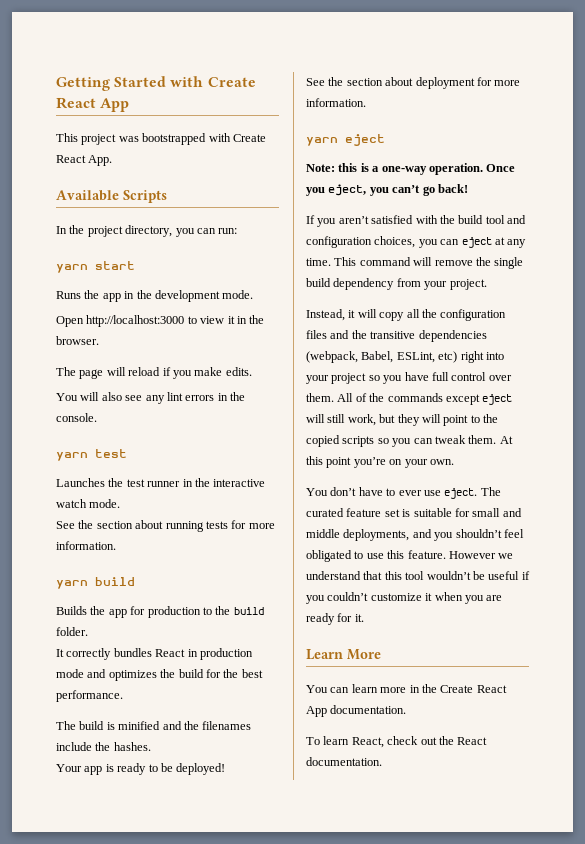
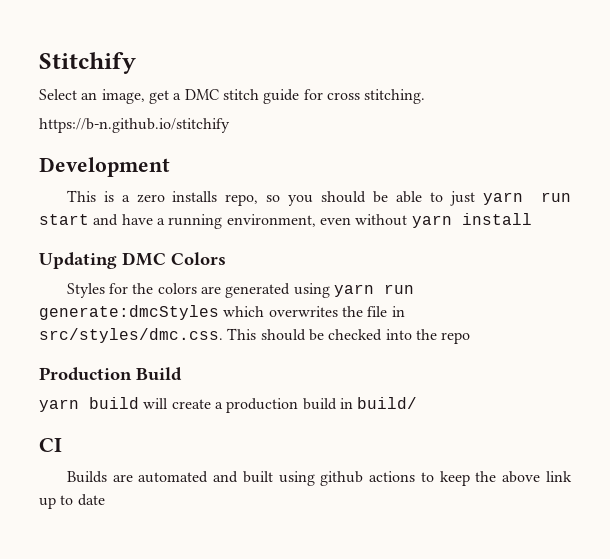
[56,76,256,91] [56,97,130,112] [56,133,266,145] [56,155,113,166] [56,190,167,203] [56,225,238,237] [56,261,135,273] [56,290,254,302] [56,315,265,327] [56,336,99,345] [56,367,252,379] [56,392,245,404] [56,413,97,422] [56,449,127,461] [56,478,266,487] [56,499,121,508] [56,520,275,532] [56,541,116,550] [56,577,135,589] [56,606,264,618] [56,627,88,636] [56,648,253,660] [56,669,263,681] [56,690,123,702] [56,721,252,730] [56,742,151,751] [56,763,226,775] [306,77,521,89] [306,98,366,107] [306,134,385,146] [306,163,516,175] [306,184,468,196] [306,215,526,227] [306,236,527,248] [306,257,524,269] [306,278,487,290] [306,309,507,321] [306,330,487,342] [306,351,504,363] [306,372,512,384] [306,393,513,405] [306,414,498,426] [306,435,513,447] [306,456,454,468] [306,487,501,499] [306,508,522,517] [306,529,524,541] [306,550,514,562] [306,571,530,580] [306,592,503,604] [306,613,364,625] [306,649,381,660] [306,684,507,693] [306,705,407,717] [306,736,488,748] [306,757,382,766] Getting Started with Create React App // This project was bootstrapped with Create React App. // Available Scripts // In the project directory, you can run: // yarn start // Runs the app in the development mode. // Open http://localhost:3000 to view it in the browser. // The page will reload if you make edits. // You will also see any lint errors in the console. // yarn test // Launches the test runner in the interactive watch mode. // See the section about running tests for more information. // yarn build // Builds the app for production to the build folder. // It correctly bundles React in production mode and optimizes the build for the best performance. // The build is minified and the filenames include the hashes. // Your app is ready to be deployed! // See the section about deployment for more information. // yarn eject // Note: this is a one-way operation. Once you eject, you can’t go back! // If you aren’t satisfied with the build tool and configuration choices, you can eject at any time. This command will remove the single build dependency from your project. // Instead, it will copy all the configuration files and the transitive dependencies (webpack, Babel, ESLint, etc) right into your project so you have full control over them. All of the commands except eject will still work, but they will point to the copied scripts so you can tweak them. At this point you’re on your own. // You don’t have to ever use eject. The curated feature set is suitable for small and middle deployments, and you shouldn’t feel obligated to use this feature. However we understand that this tool wouldn’t be useful if you couldn’t customize it when you are ready for it. // Learn More // You can learn more in the Create React App documentation. // To learn React, check out the React documentation. -> [39,52,136,74] [39,89,426,104] [39,118,230,133] [39,157,170,177] [66,190,571,206] [39,213,532,229] [39,252,226,269] [66,283,415,298] [39,305,405,320] [39,328,471,344] [39,367,182,381] [39,397,418,413] [39,438,62,452] [66,471,573,486] [39,494,105,509] Stitchify // Select an image, get a DMC stitch guide for cross stitching. // https://b-n.github.io/stitchify // Development // This is a zero installs repo, so you should be able to just yarn run start and have a running environment, even without yarn install // Updating DMC Colors // Styles for the colors are generated using yarn run generate:dmcStyles which overwrites the file in src/styles/dmc.css. This should be checked into the repo // Production Build // yarn build will create a production build in build/ // CI // Builds are automated and built using github actions to keep the above link up to date

